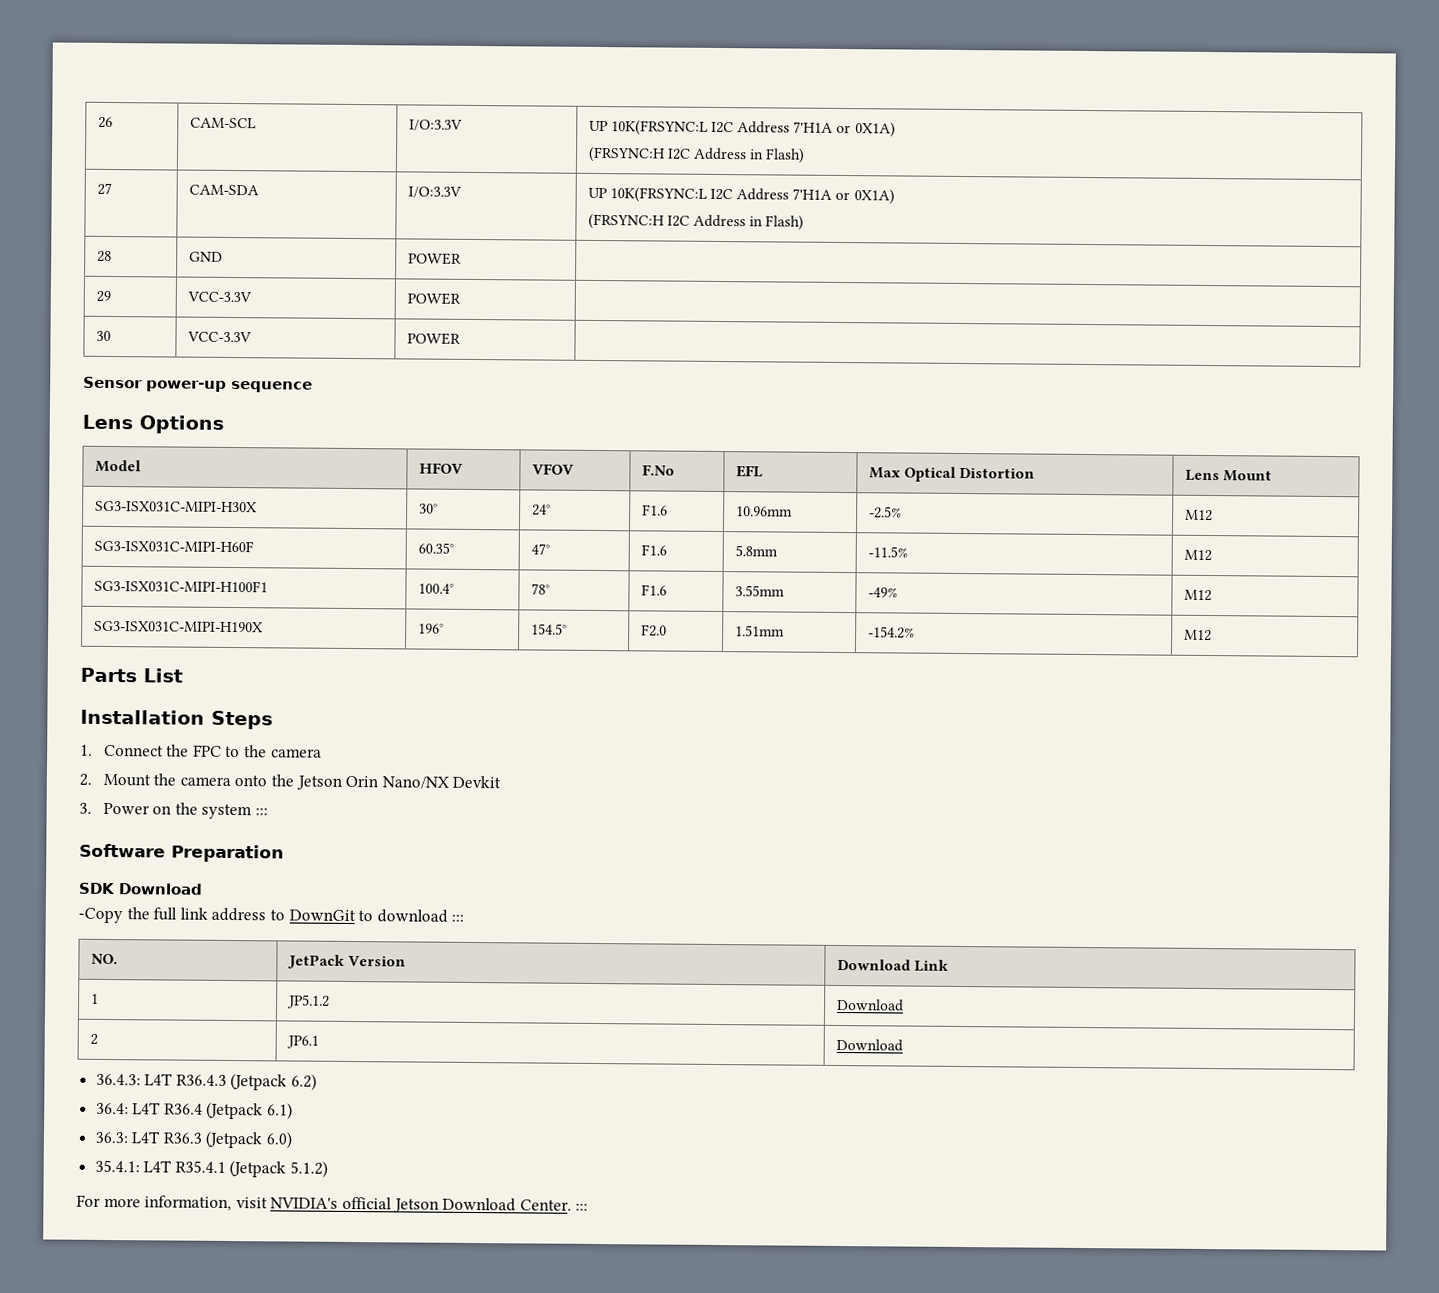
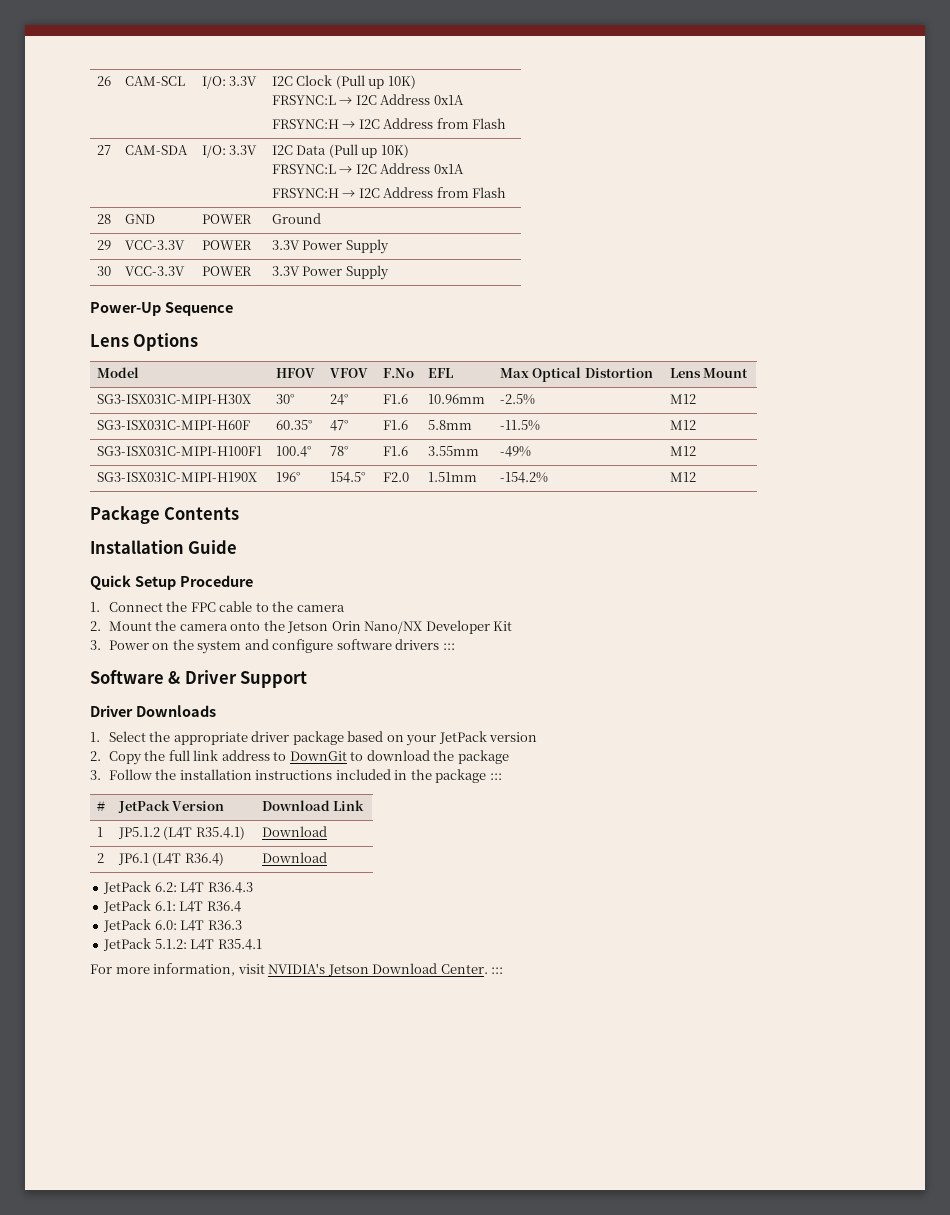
[408,119,463,131] [588,120,896,138] [587,146,806,164] [96,182,112,195] [188,184,259,196] [407,186,462,198] [587,187,895,205] [587,213,805,231] I/O:3.3V | UP 10K(FRSYNC:L I2C Address 7'H1A or 0X1A) // (FRSYNC:H I2C Address in Flash) // 27 | CAM-SDA | I/O:3.3V | UP 10K(FRSYNC:L I2C Address 7'H1A or 0X1A) // (FRSYNC:H I2C Address in Flash) -> [201,76,258,89] [271,75,416,89] [271,94,464,105] [271,118,507,129] [96,145,111,155] [124,145,188,155] [201,145,258,158] [271,144,409,158] [271,163,464,174] [271,187,507,198] I/O: 3.3V | I2C Clock (Pull up 10K) // FRSYNC:L → I2C Address 0x1A // FRSYNC:H → I2C Address from Flash // 27 | CAM-SDA | I/O: 3.3V | I2C Data (Pull up 10K) // FRSYNC:L → I2C Address 0x1A // FRSYNC:H → I2C Address from Flash
(462, 258) none -> [271,213,321,224] Ground
(461, 298) none -> [271,239,389,254] 3.3V Power Supply
[83,376,313,393] // Sensor power-up sequence -> [271,265,389,280] [90,302,233,316] 3.3V Power Supply // Power-Up Sequence
[80,667,183,683] Parts List -> [90,506,240,524] Package Contents
[211,710,273,730] Steps -> [188,540,238,554] [90,575,253,590] Guide // Quick Setup Procedure
(222, 750) none -> [219,601,253,612] cable
[452,775,502,789] Devkit -> [425,620,513,634] Developer Kit
[254,808,268,816] [79,843,284,863] [78,882,203,895] [78,907,123,924] ::: // Software Preparation // SDK Download // -Copy -> [244,639,455,653] [90,670,308,688] [90,705,216,717] [90,731,538,746] [90,751,142,765] and configure software drivers ::: // Software & Driver Support // Driver Downloads // 1. Select the appropriate driver package based on your JetPack version // 2. Copy
[451,914,465,922] [90,953,118,965] ::: // NO. -> [433,750,509,764] [90,769,502,783] [96,801,105,811] the package // 3. Follow the installation instructions included in the package ::: // #
(330, 1001) none -> [163,826,245,840] (L4T R35.4.1)
[835,1038,903,1052] [95,1073,141,1086] | Download // 36.4.3: -> [152,852,224,866] [261,852,327,863] [103,881,177,894] (L4T R36.4) | Download // JetPack 6.2:
[230,1073,318,1091] [95,1102,129,1115] (Jetpack 6.2) // 36.4: -> [103,900,176,913] // JetPack 6.1:
[206,1101,294,1120] [94,1131,128,1144] (Jetpack 6.1) // 36.3: -> [103,919,177,932] // JetPack 6.0:
[205,1130,294,1149] [94,1159,140,1173] (Jetpack 6.0) // 35.4.1: -> [103,938,187,951] // JetPack 5.1.2:
[229,1160,329,1178] (Jetpack 5.1.2) -> (262, 944) none
[341,1196,392,1210] official -> (326, 968) none

